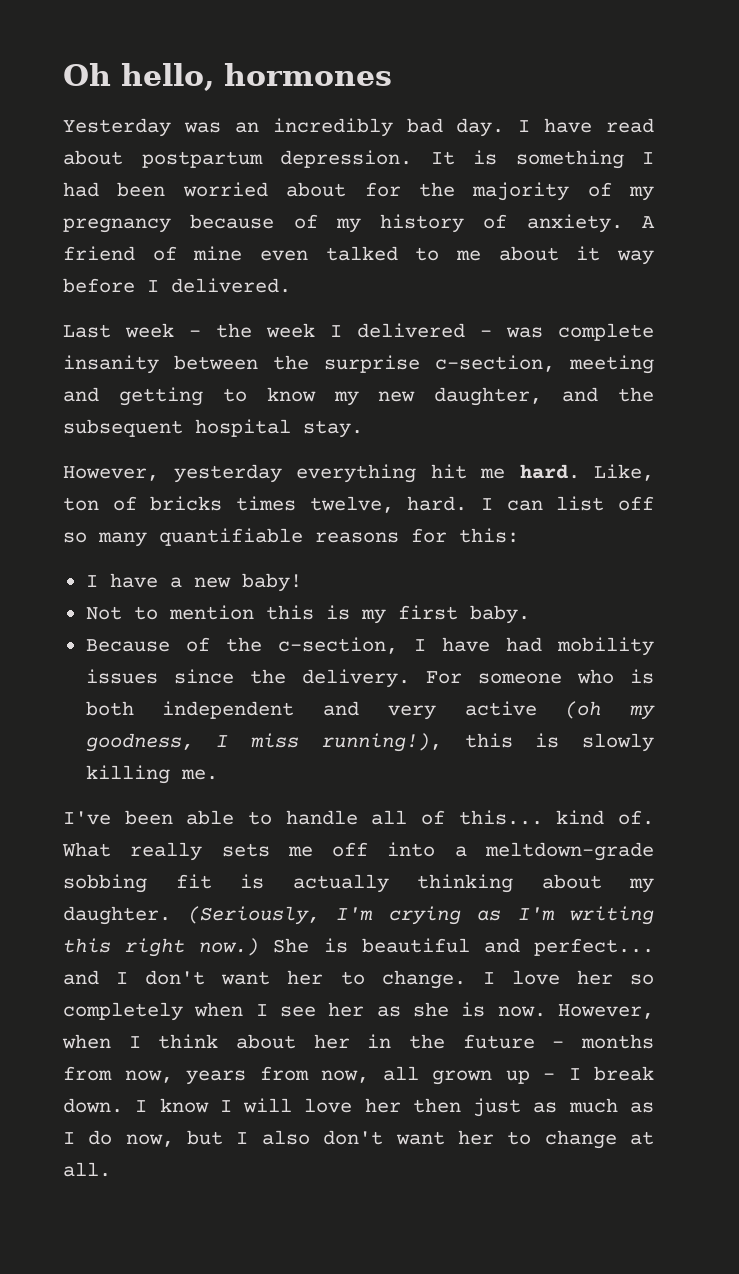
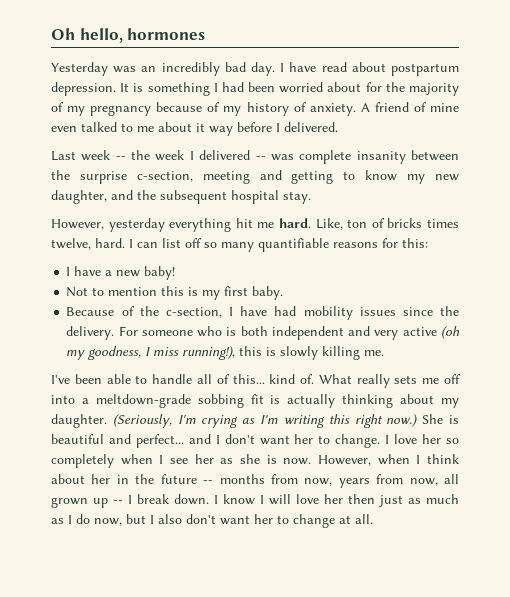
[189,330,201,337] - -> [115,156,126,160] --
[480,330,492,337] - -> [255,156,266,160] --
[552,1041,565,1048] - -> [203,480,214,484] --
[543,1073,555,1080] - -> [113,500,123,504] --

